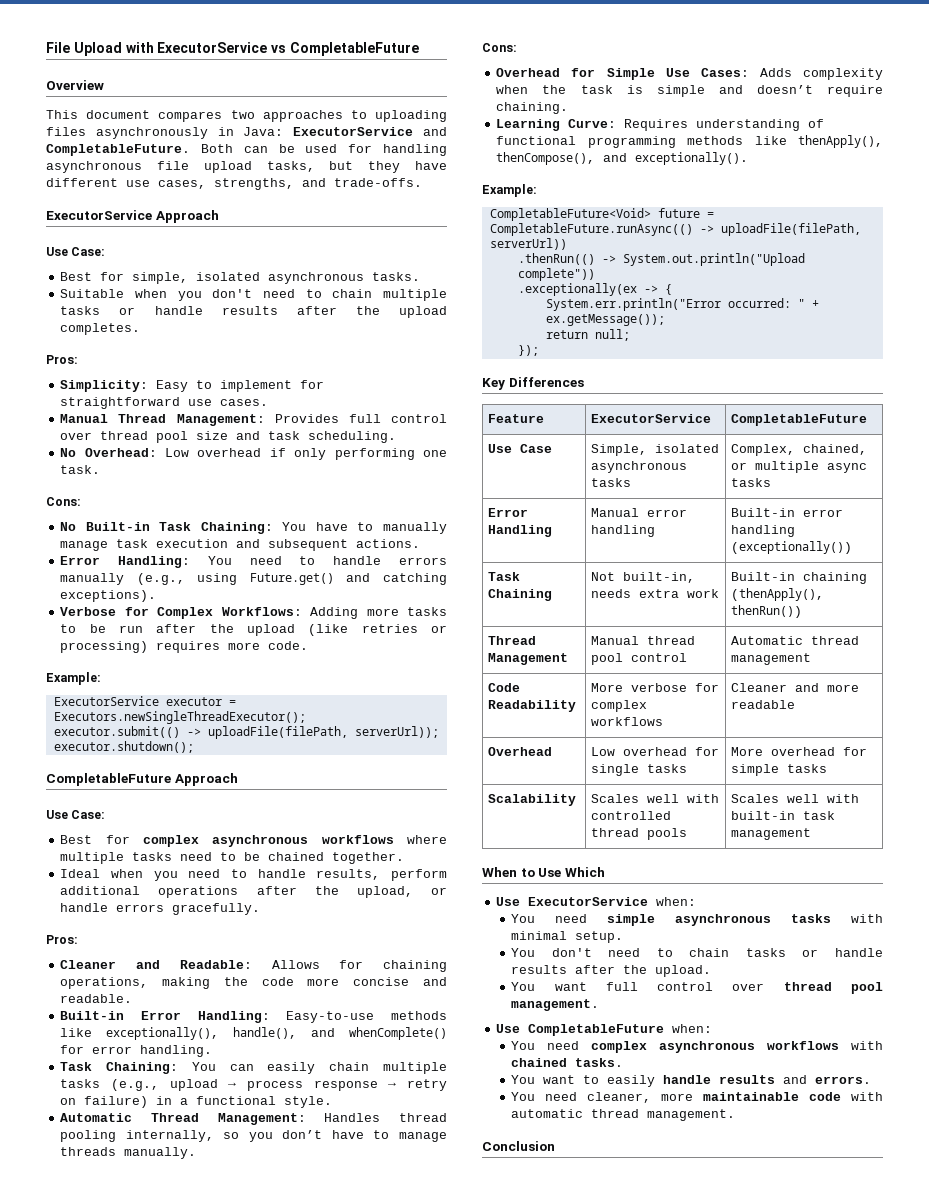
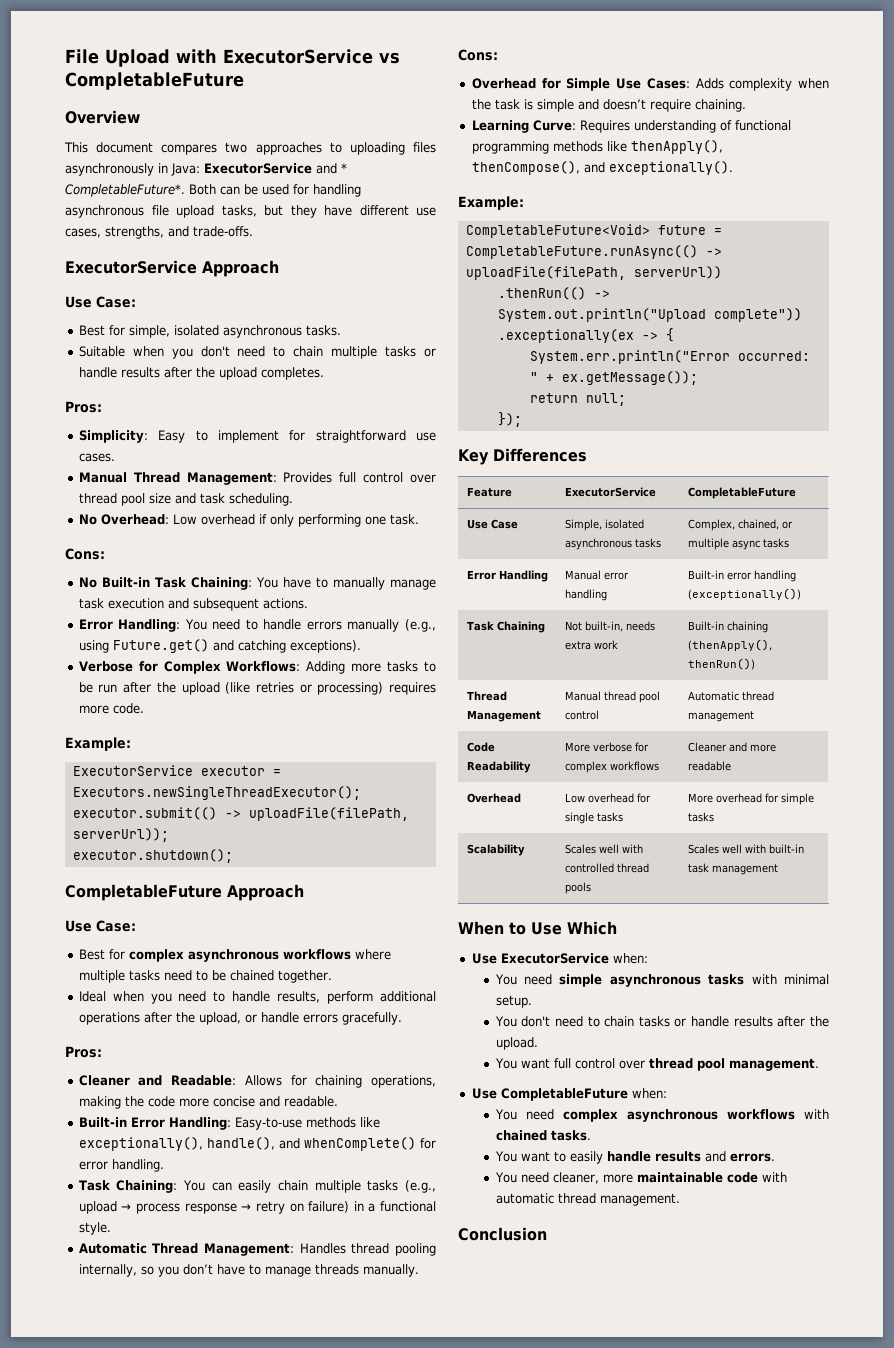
[46,144,190,156] CompletableFuture. -> [341,163,347,173] [65,184,185,197] * CompletableFuture*.

